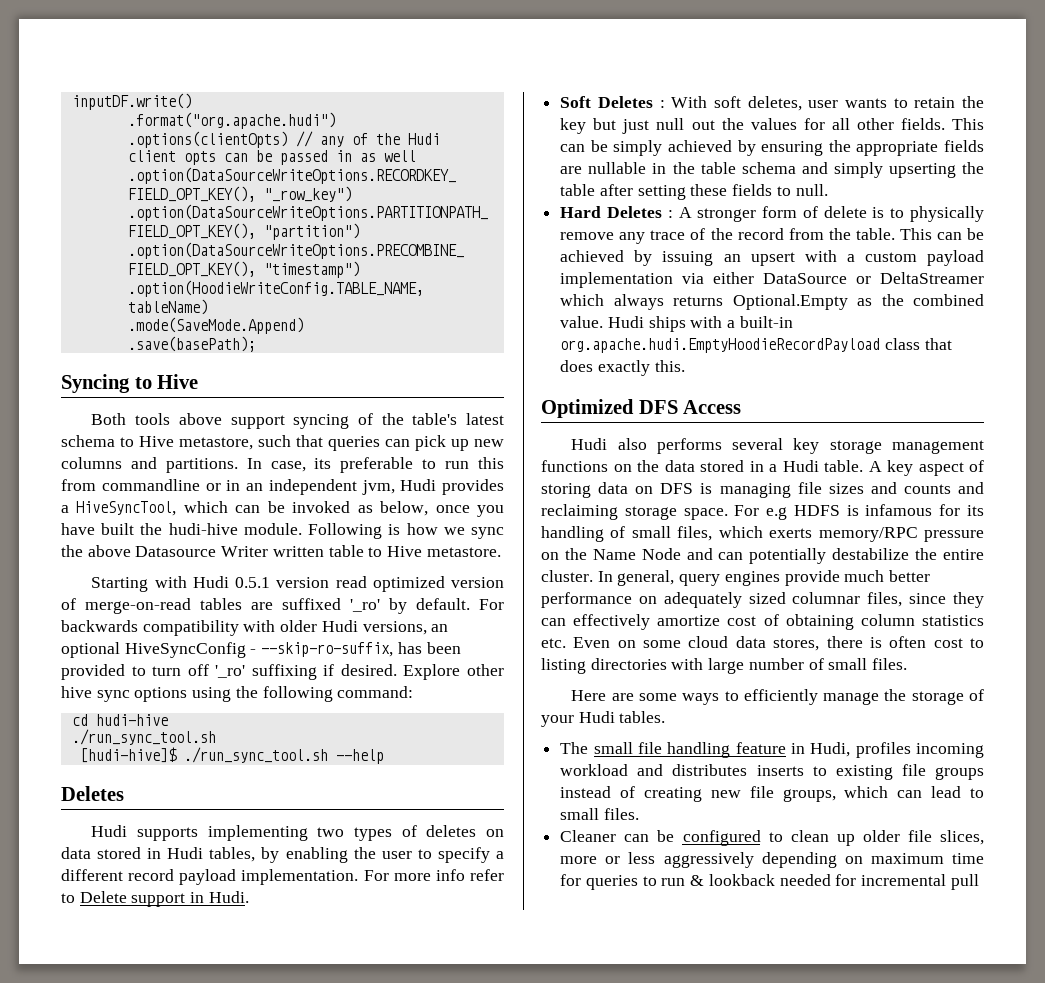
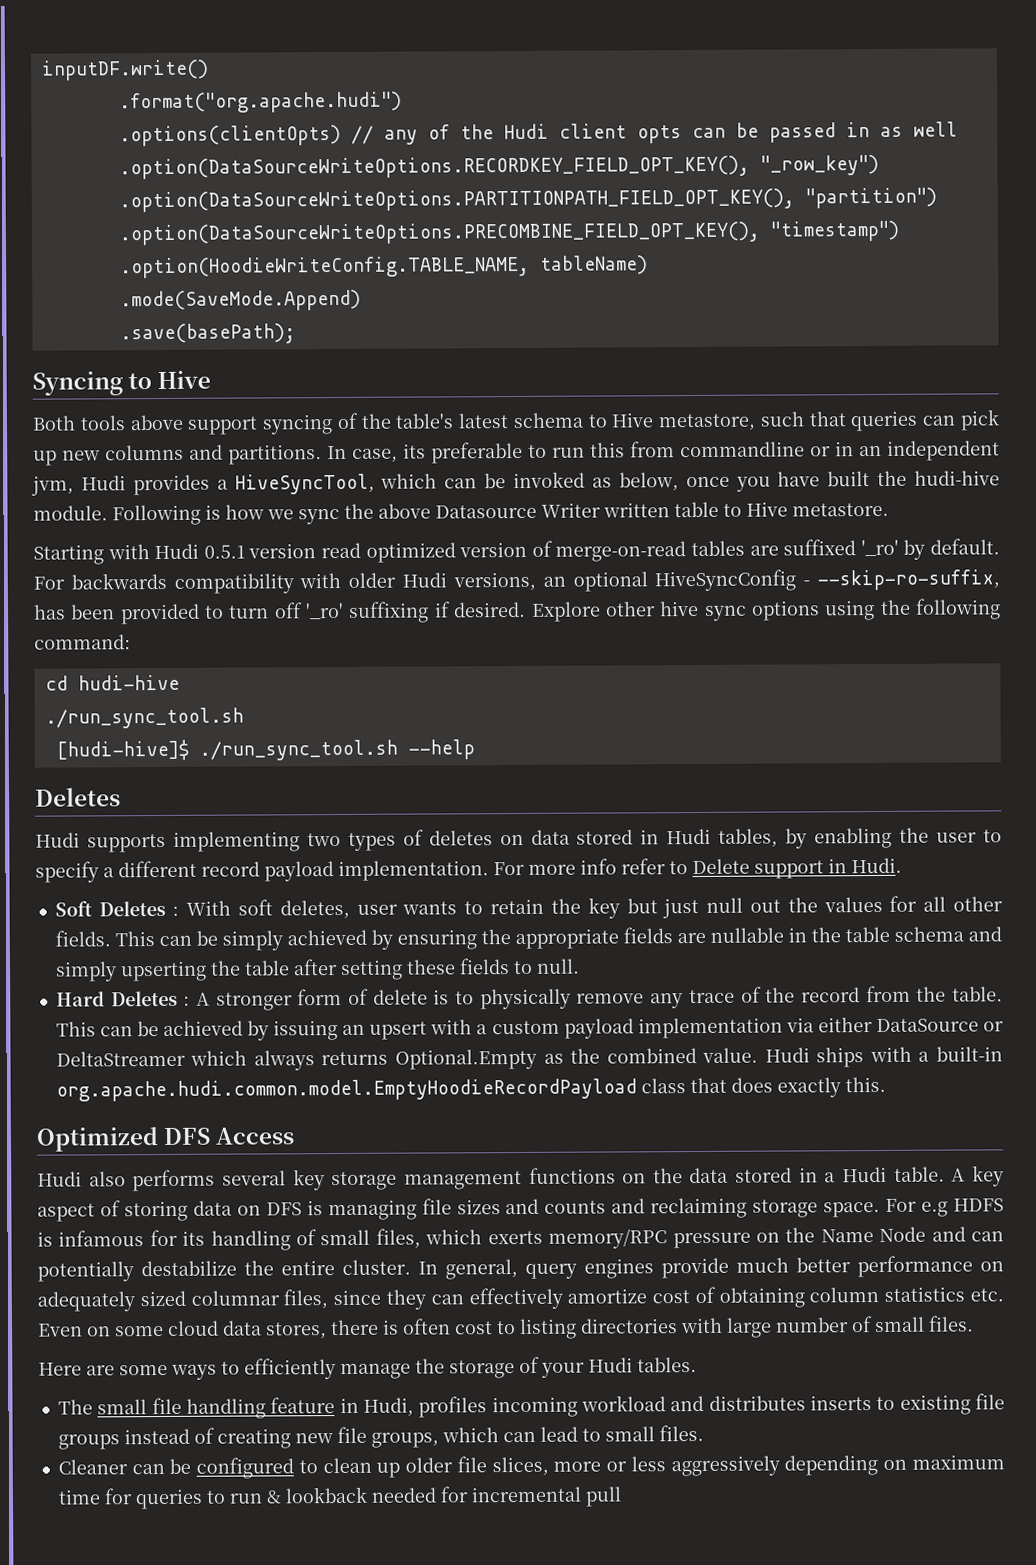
[560,338,881,353] org.apache.hudi.EmptyHoodieRecordPayload -> [55,1078,637,1102] org.apache.hudi.common.model.EmptyHoodieRecordPayload

